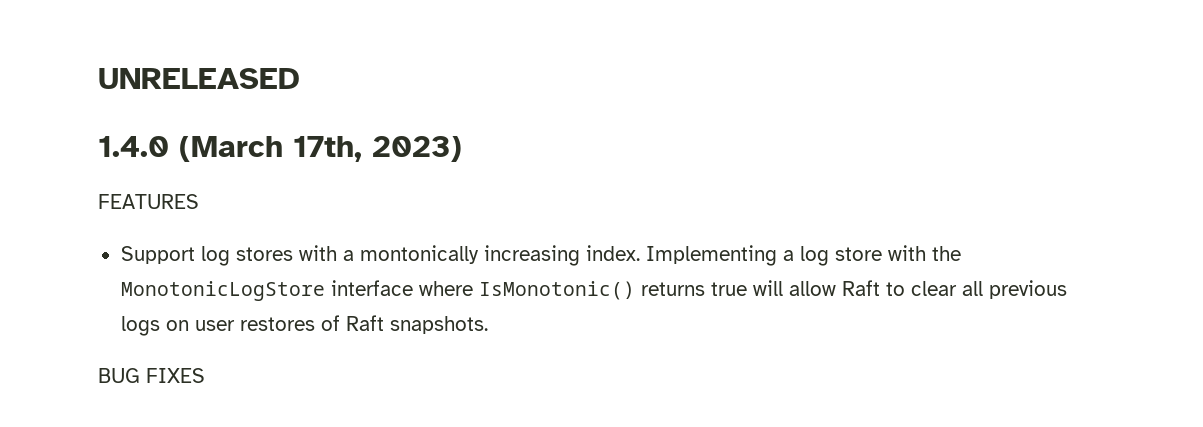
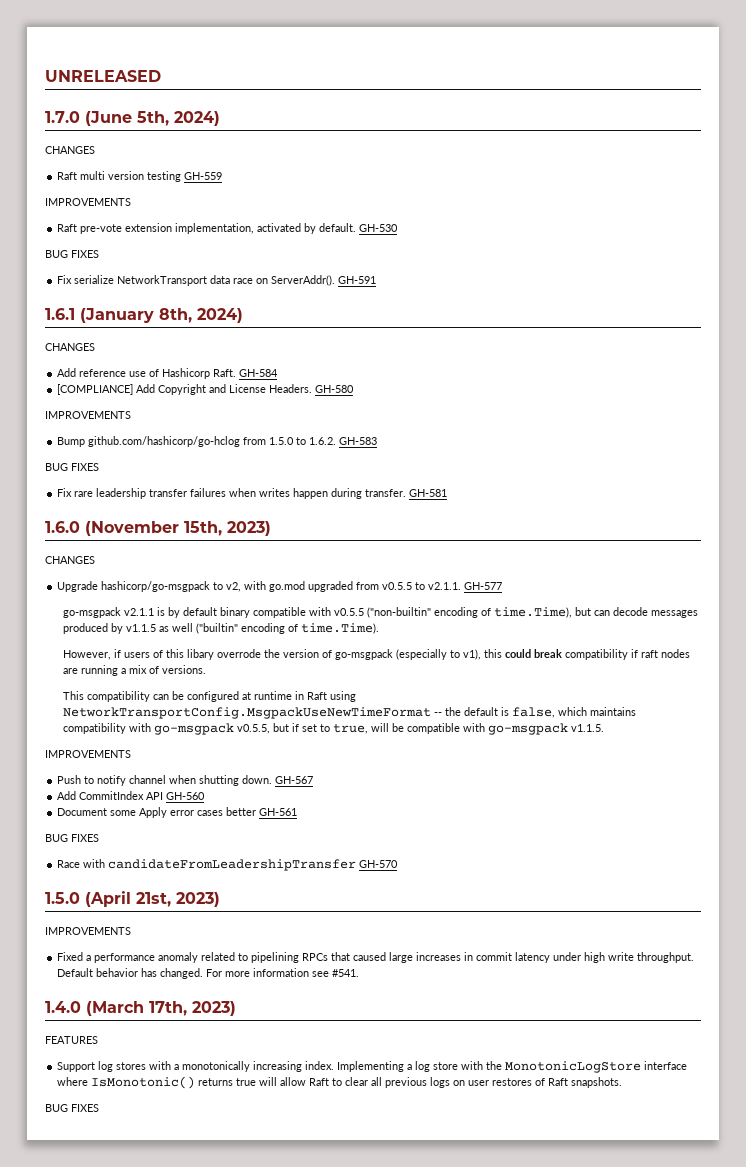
(300, 78) none -> [45,111,220,126] [45,146,95,154] [57,171,223,182] [45,198,131,206] [57,223,399,234] [45,250,99,258] [57,275,377,286] [45,308,243,323] [45,343,95,351] [57,368,279,379] [57,384,355,395] [45,411,131,419] [57,436,378,447] [45,463,99,471] [57,488,448,499] [45,521,271,536] [45,556,95,564] [57,581,503,592] [63,607,699,618] [63,623,380,634] [63,649,691,660] [63,665,207,676] [63,691,357,702] [63,707,637,719] [63,723,605,735] [45,750,131,758] [57,775,314,786] [57,791,206,800] [57,807,298,818] [45,834,99,842] [57,859,399,871] [45,891,220,907] [45,927,131,935] [57,952,695,963] [57,968,360,979] // 1.7.0 (June 5th, 2024) // CHANGES // Raft multi version testing GH-559 // IMPROVEMENTS // Raft pre-vote extension implementation, activated by default. GH-530 // BUG FIXES // Fix serialize NetworkTransport data race on ServerAddr(). GH-591 // 1.6.1 (January 8th, 2024) // CHANGES // Add reference use of Hashicorp Raft. GH-584 // [COMPLIANCE] Add Copyright and License Headers. GH-580 // IMPROVEMENTS // Bump github.com/hashicorp/go-hclog from 1.5.0 to 1.6.2. GH-583 // BUG FIXES // Fix rare leadership transfer failures when writes happen during transfer. GH-581 // 1.6.0 (November 15th, 2023) // CHANGES // Upgrade hashicorp/go-msgpack to v2, with go.mod upgraded from v0.5.5 to v2.1.1. GH-577 // go-msgpack v2.1.1 is by default binary compatible with v0.5.5 ("non-builtin" encoding of time.Time), but can decode messages produced by v1.1.5 as well ("builtin" encoding of time.Time). // However, if users of this libary overrode the version of go-msgpack (especially to v1), this could break compatibility if raft nodes are running a mix of versions. // This compatibility can be configured at runtime in Raft using NetworkTransportConfig.MsgpackUseNewTimeFormat -- the default is false, which maintains compatibility with go-msgpack v0.5.5, but if set to true, will be compatible with go-msgpack v1.1.5. // IMPROVEMENTS // Push to notify channel when shutting down. GH-567 // Add CommitIndex API GH-560 // Document some Apply error cases better GH-561 // BUG FIXES // Race with candidateFromLeadershipTransfer GH-570 // 1.5.0 (April 21st, 2023) // IMPROVEMENTS // Fixed a performance anomaly related to pipelining RPCs that caused large increases in commit latency under high write throughput. Default behavior has changed. For more information see #541.
[359,245,479,264] montonically -> [182,1061,251,1072] monotonically

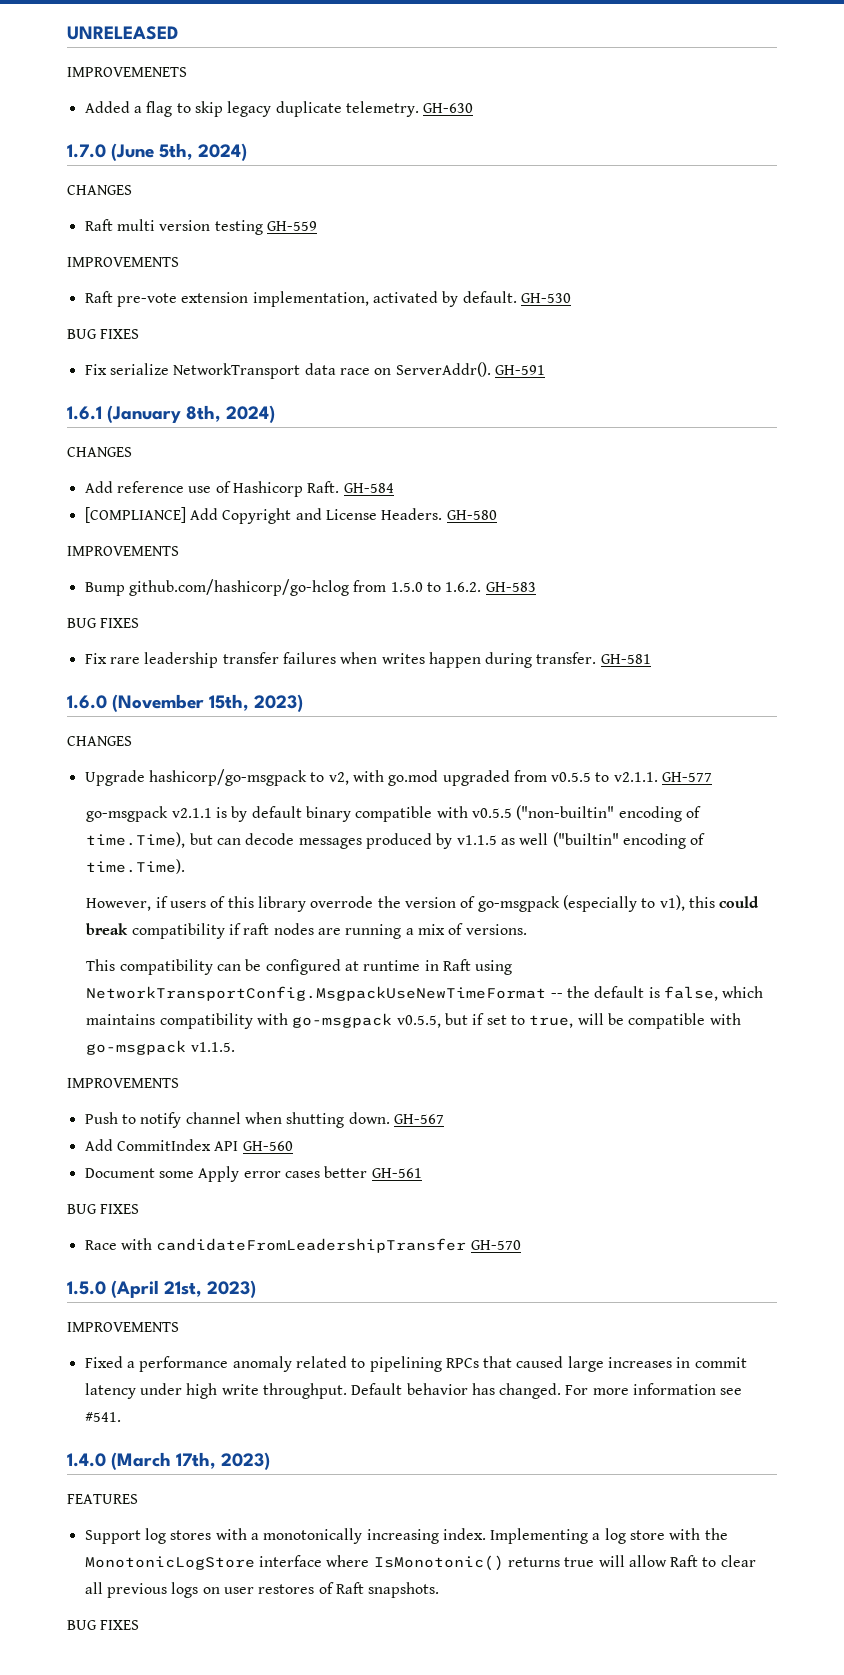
(161, 76) none -> [67,67,187,77] [84,101,474,117] // IMPROVEMENETS // Added a flag to skip legacy duplicate telemetry. GH-630
[187,649,215,660] libary -> [258,896,307,912] library

